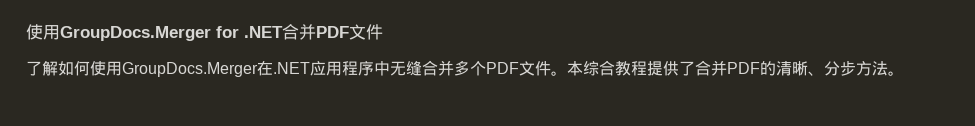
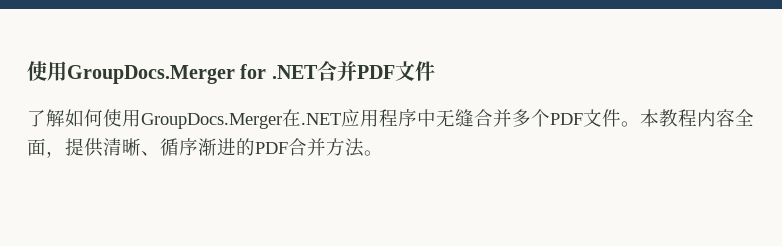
[583,60,856,76] 综合教程提供了合并PDF的清晰、分步 -> [659,109,754,127] [27,138,326,158] 教程内容全面，提供清晰、循序渐进的PDF合并

